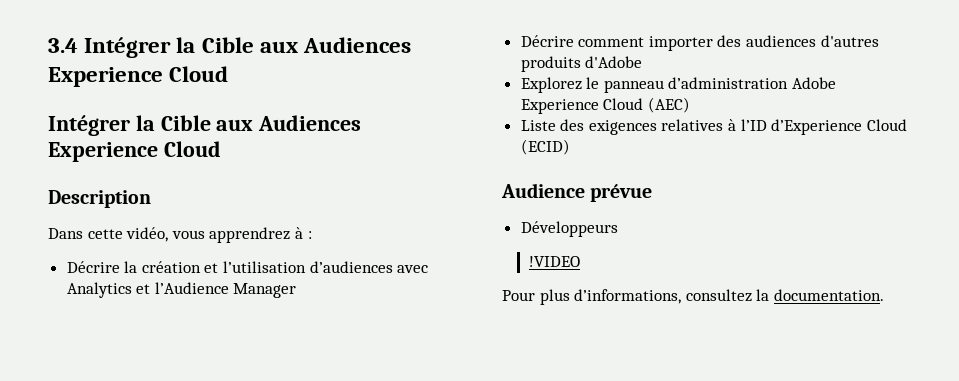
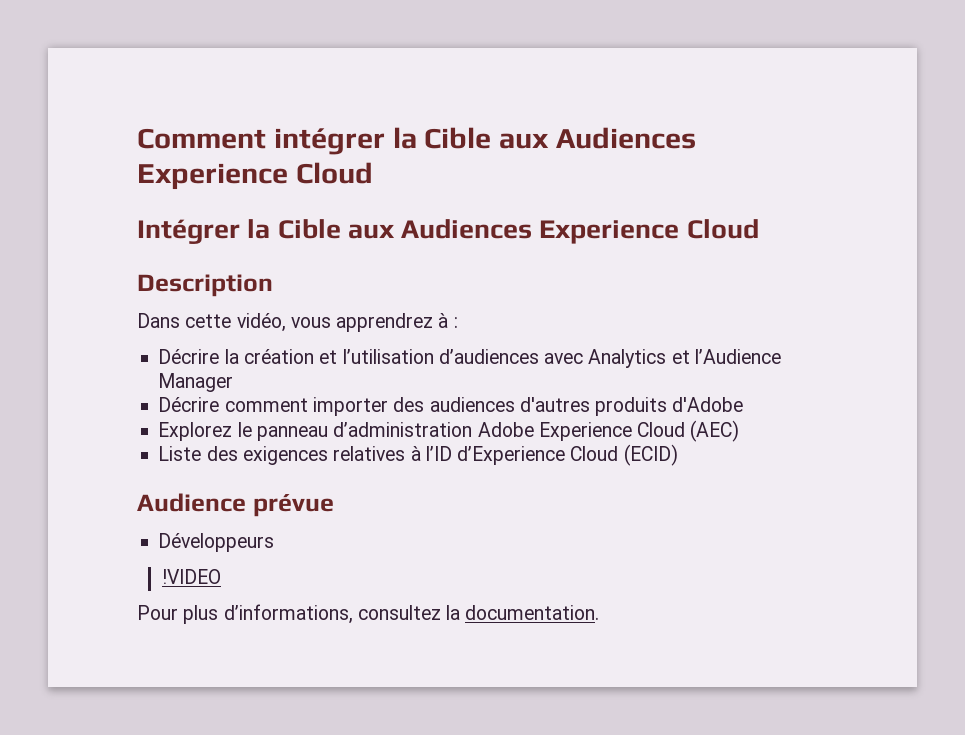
[48,37,172,58] 3.4 Intégrer -> [137,128,385,155] Comment intégrer

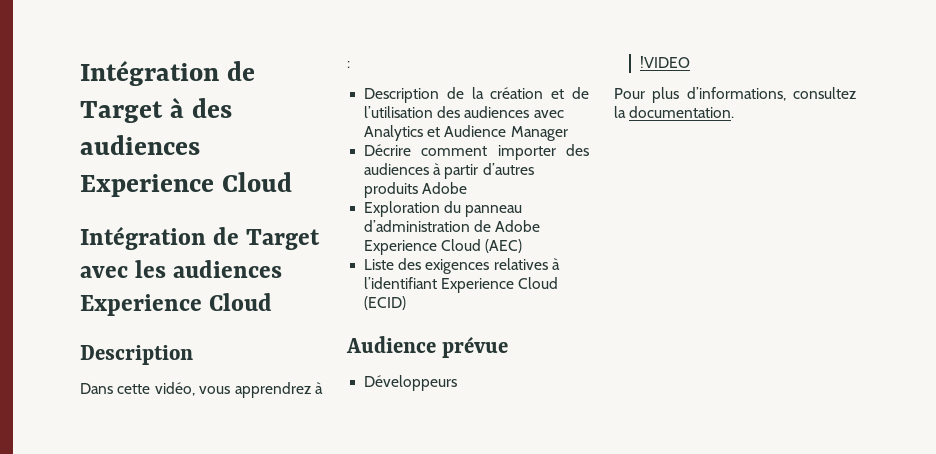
[137,127,697,155] [137,162,373,190] [137,219,533,244] Comment intégrer la Cible aux Audiences Experience Cloud // Intégrer la Cible aux Audiences -> [80,60,256,86] [80,97,233,123] [80,135,200,155] [80,172,293,197] [80,226,321,250] [80,260,283,278] Intégration de Target à des audiences Experience Cloud // Intégration de Target avec les audiences
[158,349,220,364] Décrire -> [364,87,464,103] Description de
[342,349,539,364] l’utilisation d’audiences -> [572,87,589,99] [364,106,530,118] de l’utilisation des audiences
[694,349,781,364] l’Audience -> [444,125,507,137] Audience
[519,397,744,416] [158,422,252,441] d'autres produits d'Adobe // Explorez le -> [433,163,534,179] [364,182,468,198] [364,201,462,217] à partir d’autres produits Adobe // Exploration du
(473, 429) none -> [474,220,492,232] de
[425,446,566,465] l’ID d’Experience -> [364,277,515,293] l’identifiant Experience

